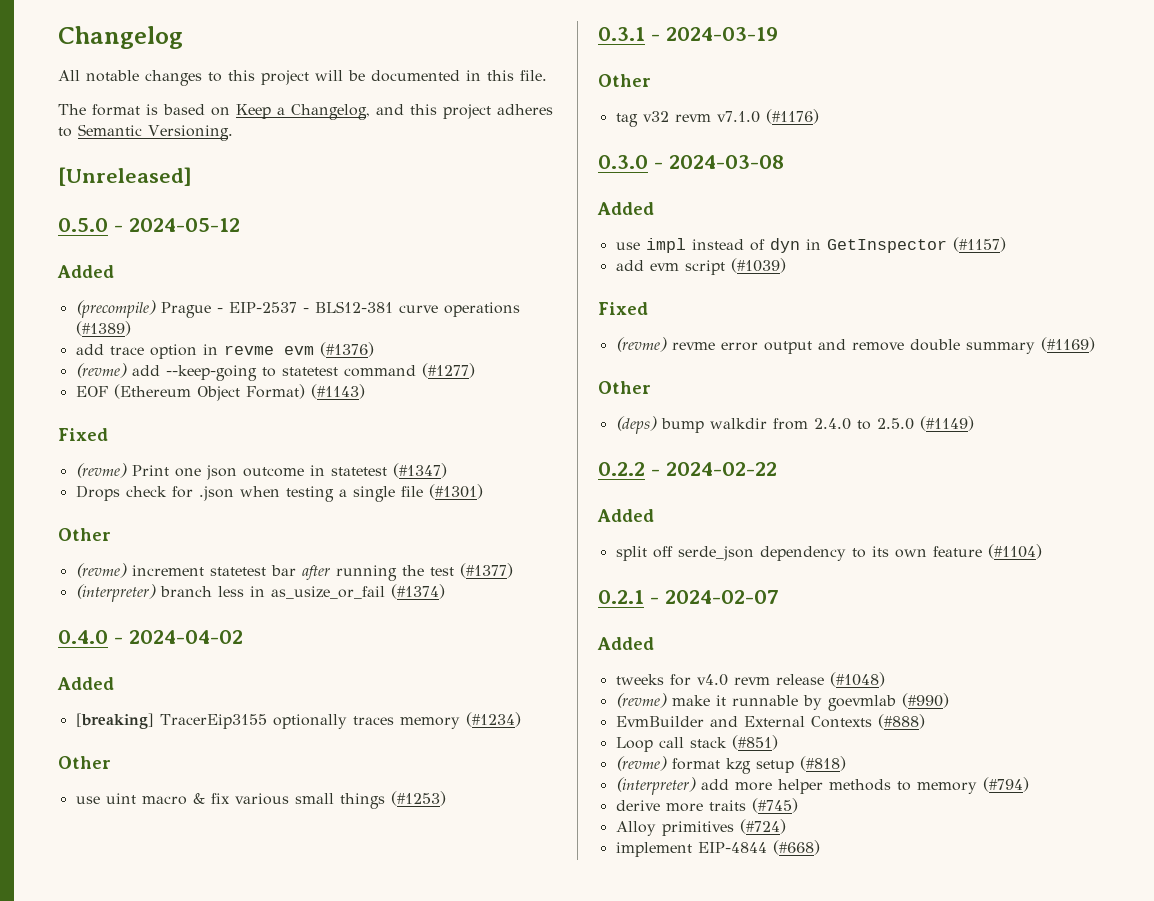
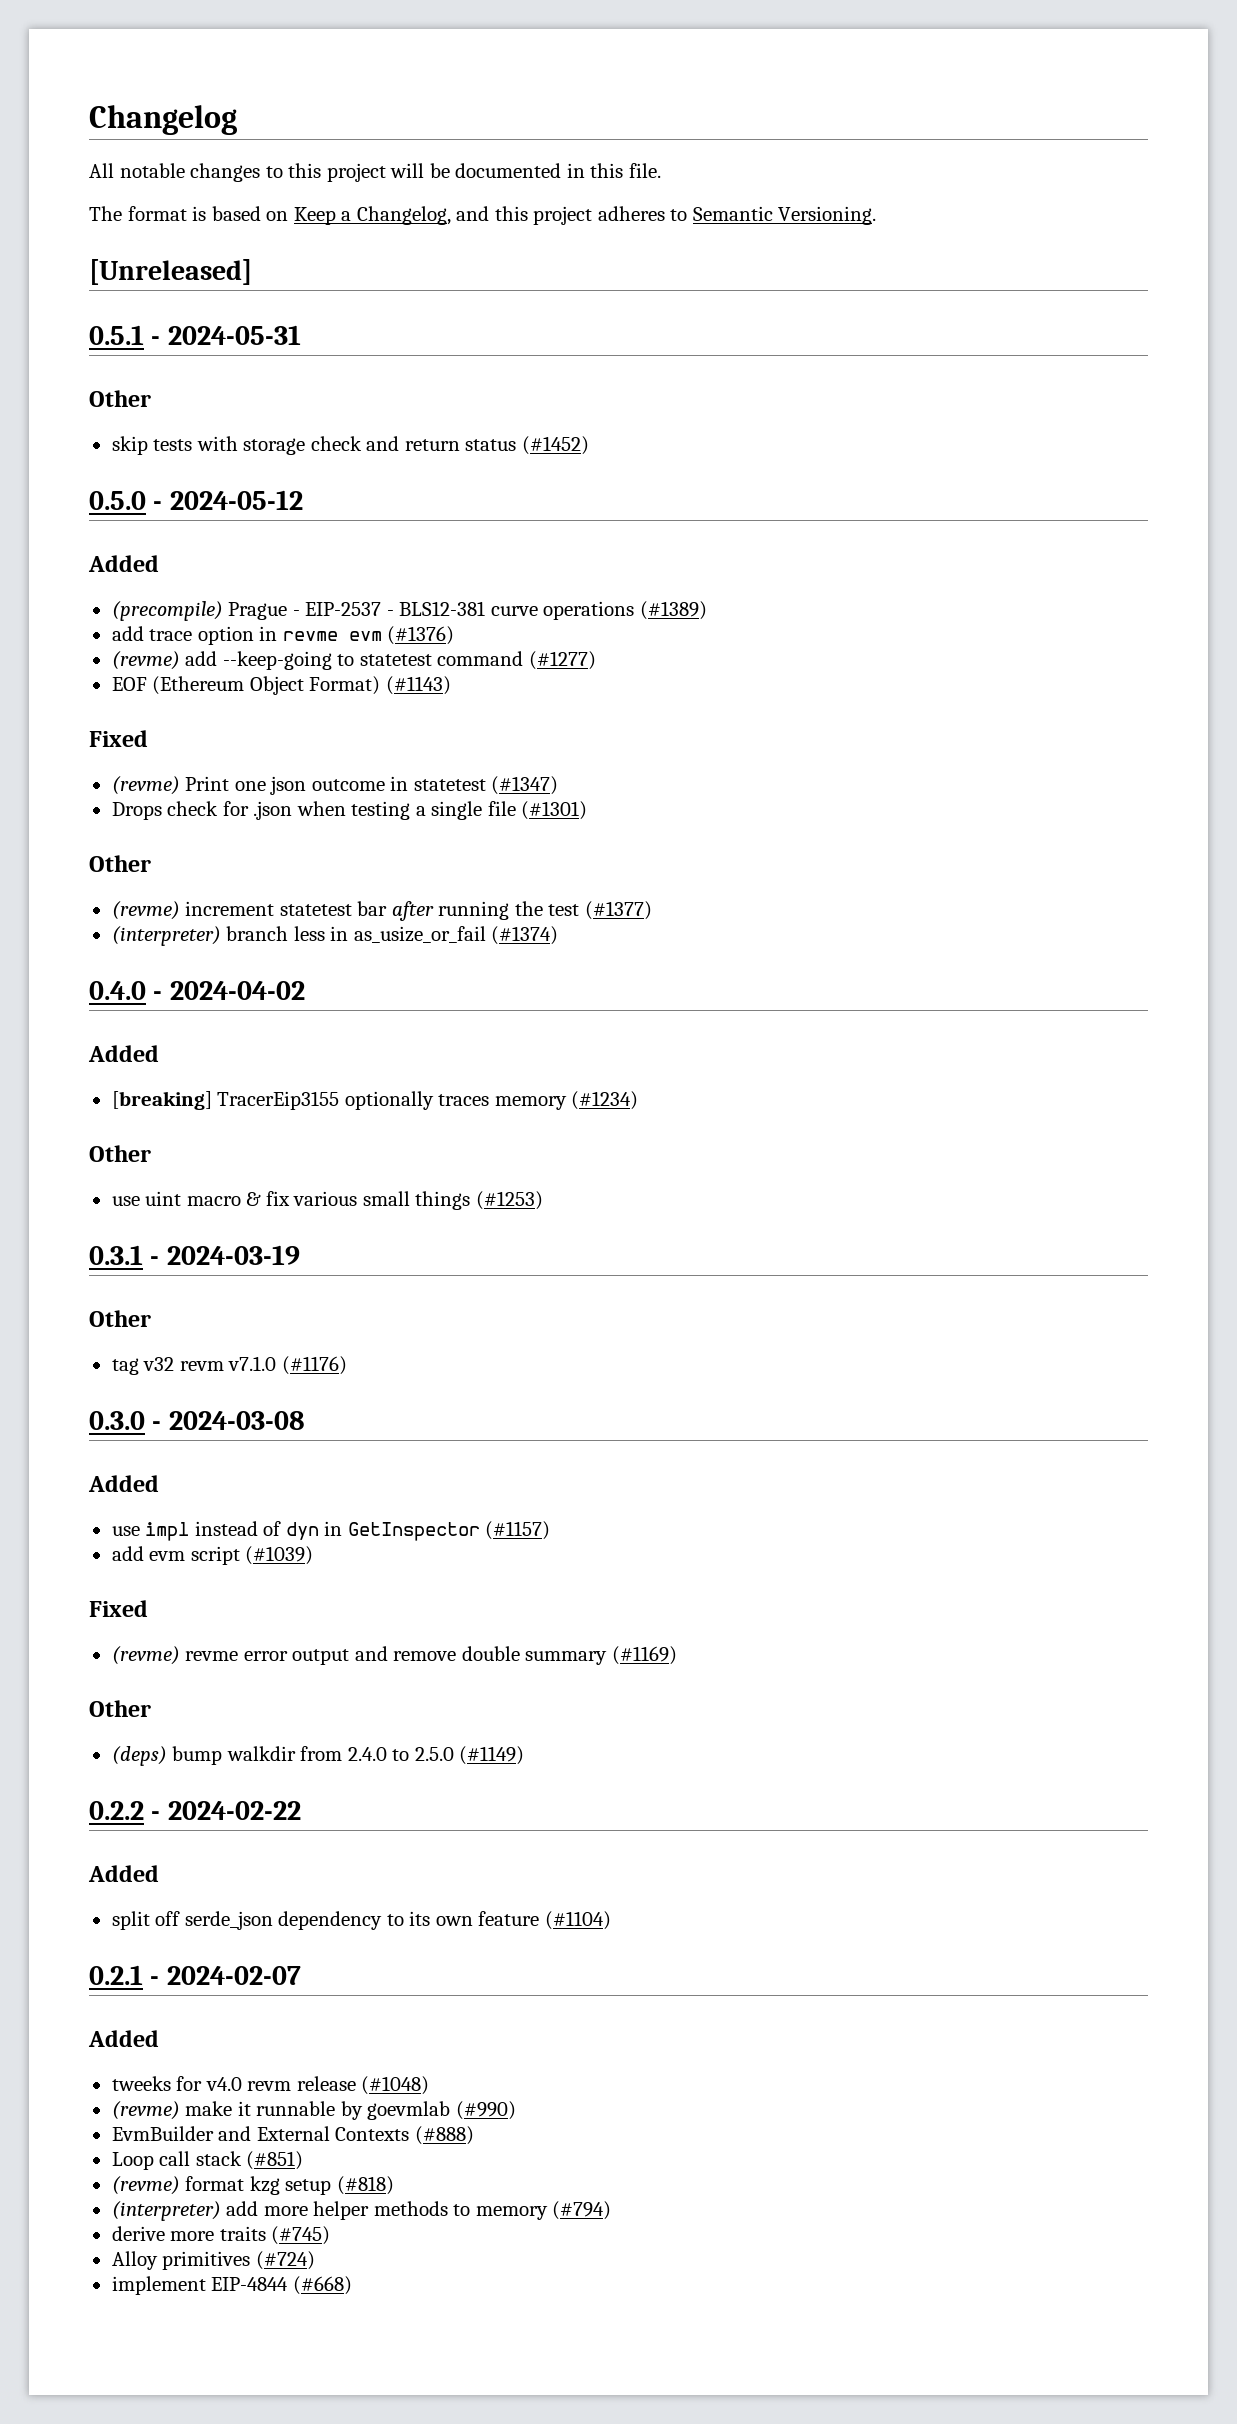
(192, 176) none -> [89,325,301,345] [89,390,151,407] [111,436,589,455] // 0.5.1 - 2024-05-31 // Other // skip tests with storage check and return status (#1452)

